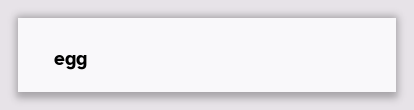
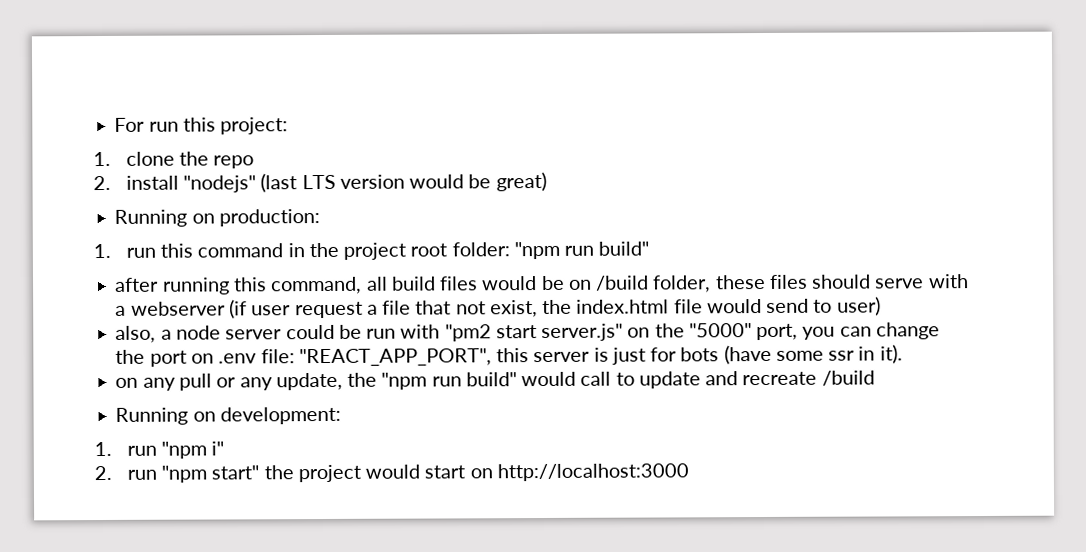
[54,55,87,70] egg -> [114,117,289,135] [93,151,255,169] [93,171,547,193] [114,209,320,227] [93,241,650,260] [115,274,969,295] [115,296,881,319] [115,322,940,343] [115,344,903,367] [115,370,875,391] [115,406,341,425] [94,441,225,459] [94,463,689,483] For run this project: // 1. clone the repo // 2. install "nodejs" (last LTS version would be great) // Running on production: // 1. run this command in the project root folder: "npm run build" // after running this command, all build files would be on /build folder, these files should serve with a webserver (if user request a file that not exist, the index.html file would send to user) // also, a node server could be run with "pm2 start server.js" on the "5000" port, you can change the port on .env file: "REACT_APP_PORT", this server is just for bots (have some ssr in it). // on any pull or any update, the "npm run build" would call to update and recreate /build // Running on development: // 1. run "npm i" // 2. run "npm start" the project would start on http://localhost:3000

